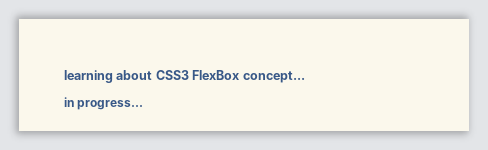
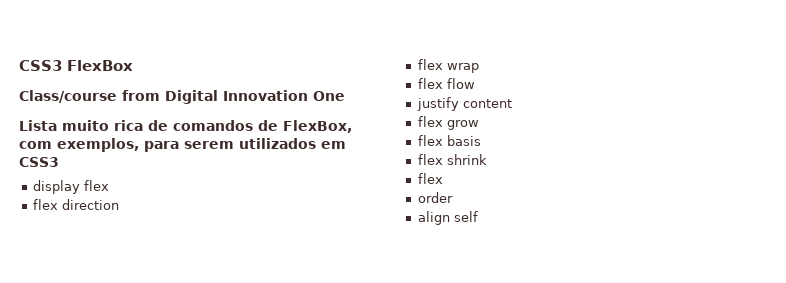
[64,70,153,83] learning about -> (19, 65) none
[242,71,305,83] [64,97,144,110] concept... // in progress... -> [19,90,345,104] [19,120,352,133] [19,138,346,152] [19,157,59,167] [32,180,109,194] [32,199,119,210] [417,59,479,73] [417,78,475,89] [416,97,512,111] [417,116,479,130] [417,135,481,146] [417,154,487,165] [417,173,443,184] [417,192,453,203] [417,211,478,225] // Class/course from Digital Innovation One // Lista muito rica de comandos de FlexBox, com exemplos, para serem utilizados em CSS3 // display flex // flex direction // flex wrap // flex flow // justify content // flex grow // flex basis // flex shrink // flex // order // align self

